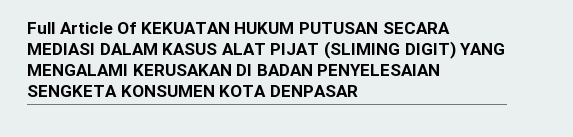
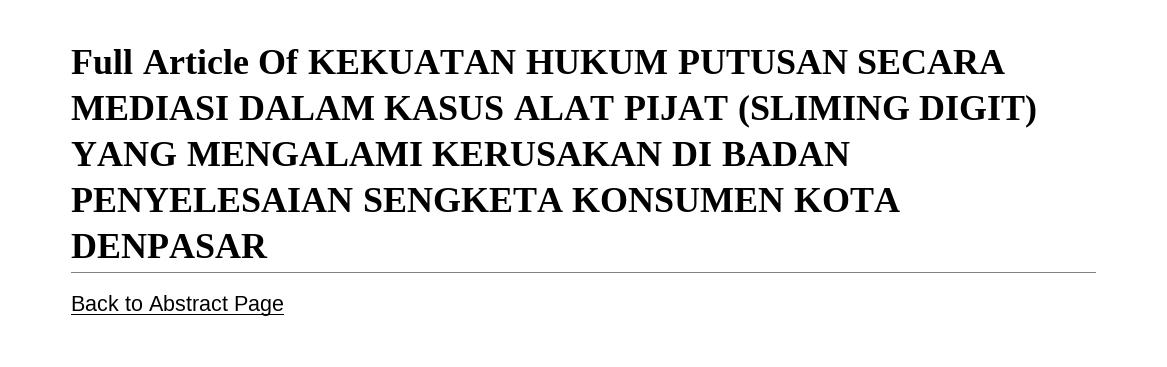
(358, 91) none -> [71,295,284,316] // Back to Abstract Page

